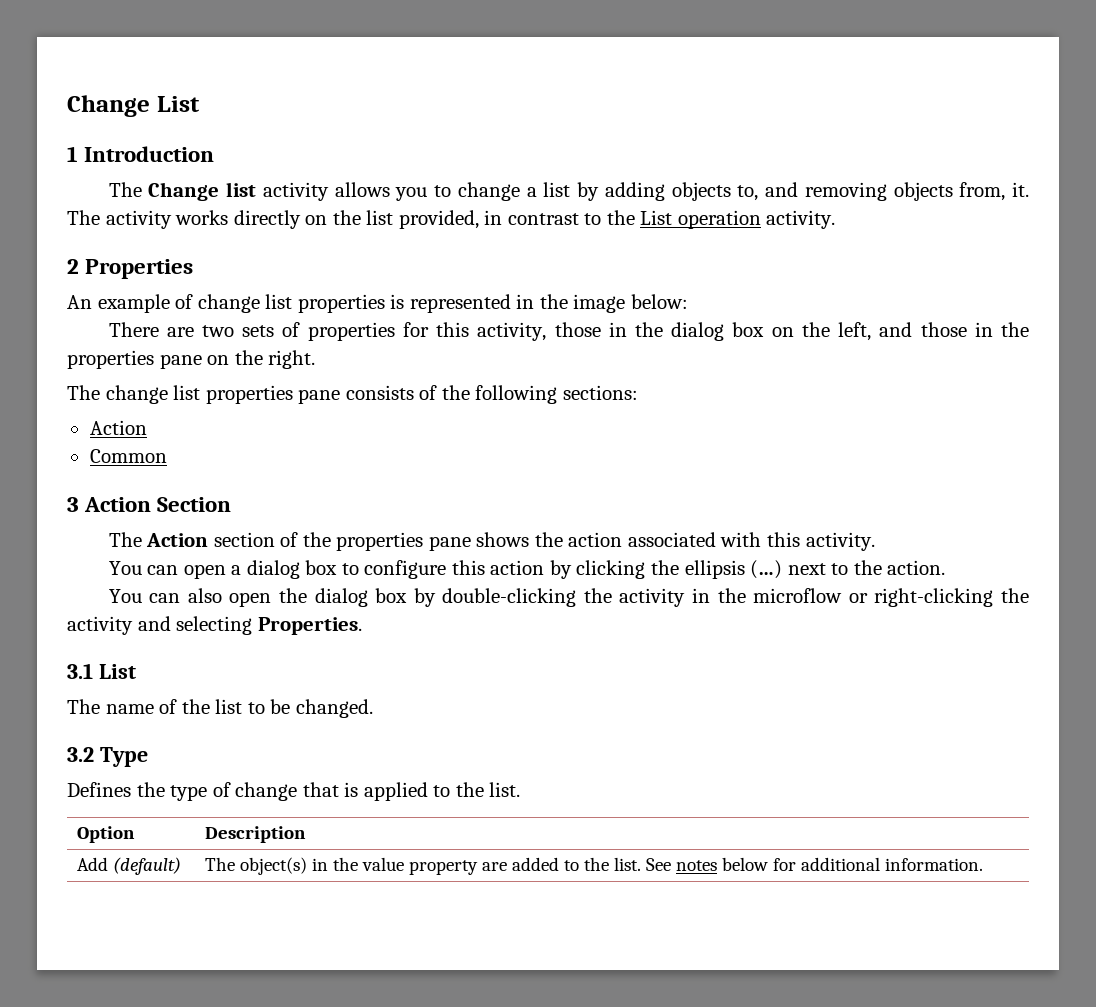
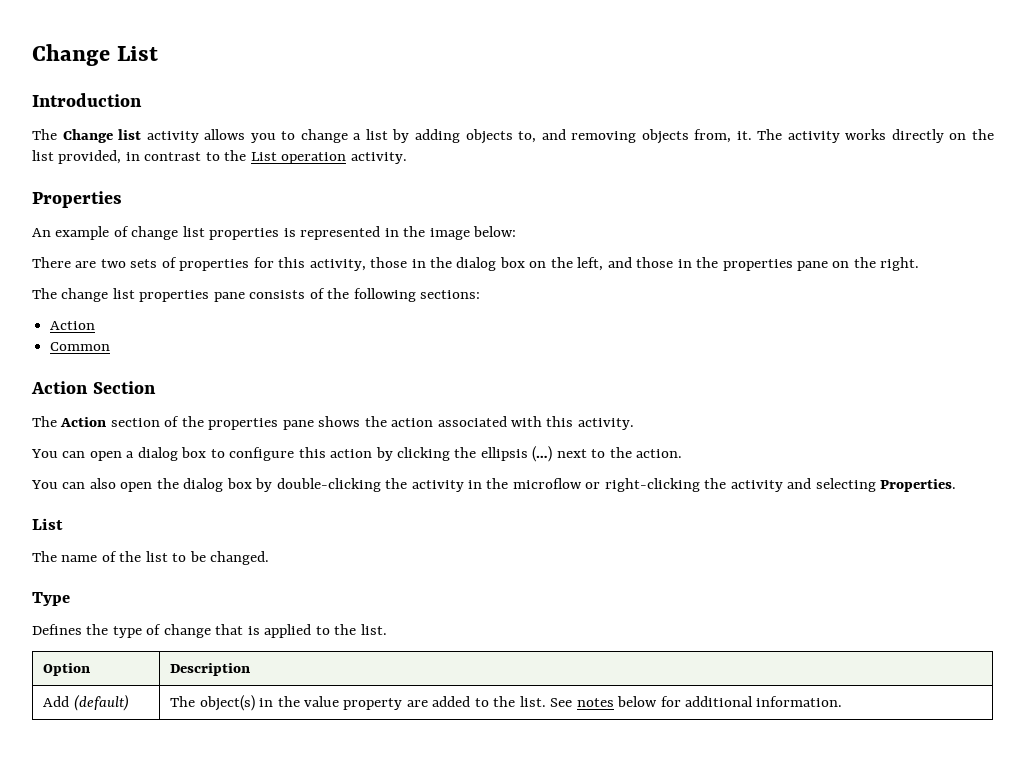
[67,146,78,162] 1 -> (159, 53) none
[67,259,79,274] 2 -> (407, 158) none
[67,497,79,512] 3 -> (111, 346) none
[67,663,93,679] 3.1 -> (957, 485) none
[67,747,94,762] 3.2 -> (270, 558) none

